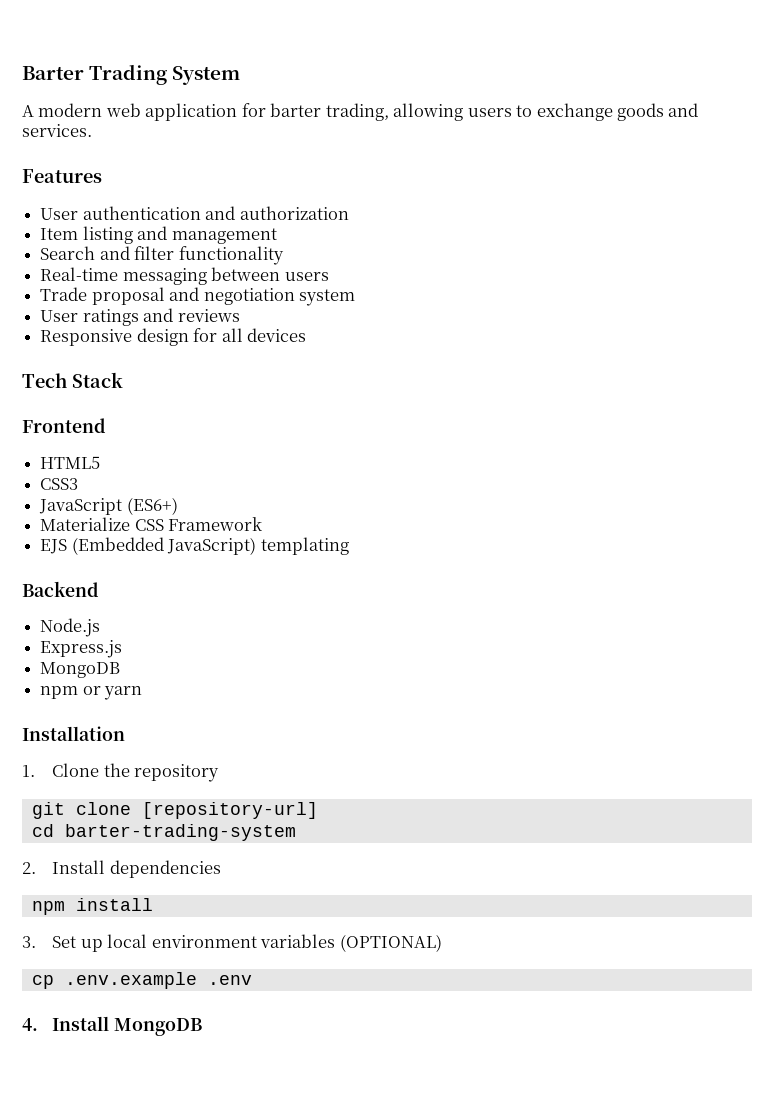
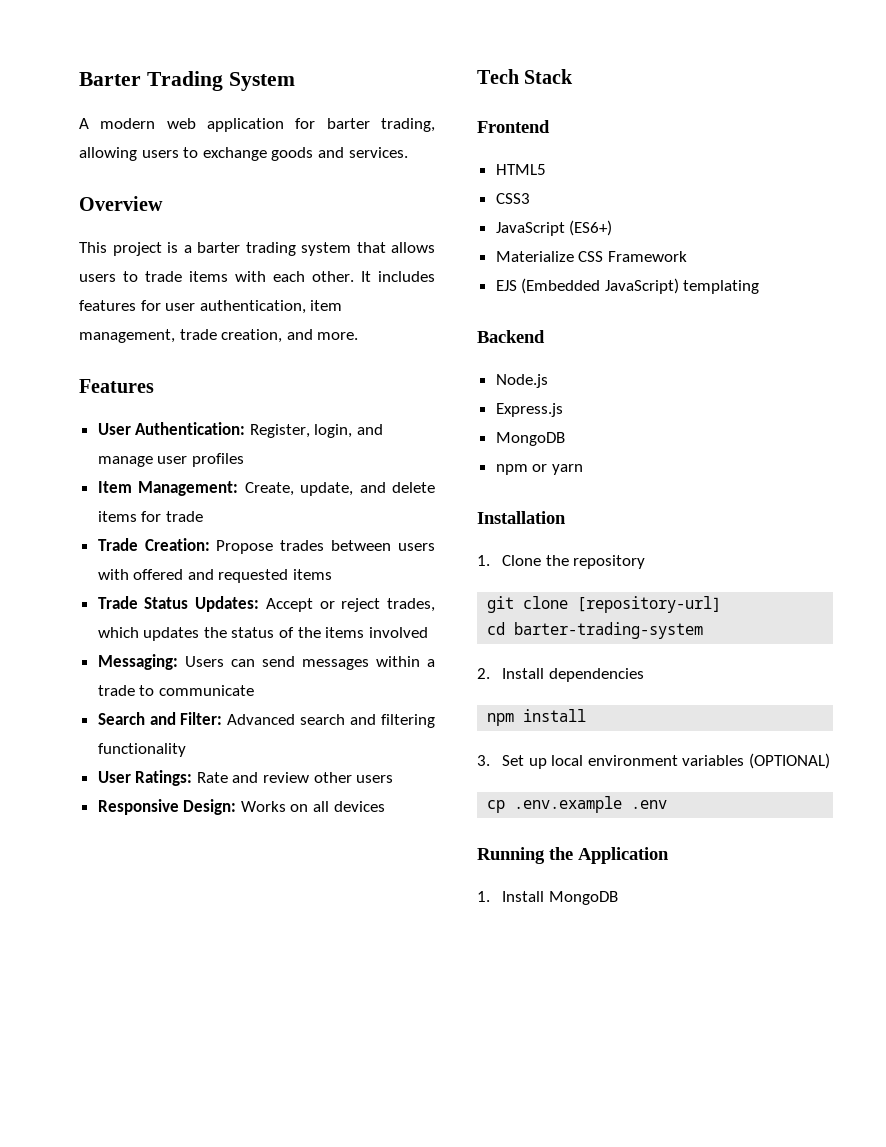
[22,169,102,183] [40,206,349,220] [40,226,277,244] [40,246,284,265] [40,267,329,285] [40,287,355,306] [40,308,240,326] [40,328,218,346] Features // User authentication and authorization // Item listing and management // Search and filter functionality // Real-time messaging between users // Trade proposal and negotiation system // User ratings and reviews // Responsive design for -> [79,196,163,211] [79,242,435,256] [79,271,435,282] [79,300,343,314] [79,329,359,343] [79,379,154,393] [97,422,384,438] [97,453,244,467] [97,481,435,496] [97,511,203,522] [97,538,435,554] [97,569,333,583] [97,596,435,612] [97,627,428,641] [97,654,436,670] [97,685,254,696] [97,712,435,728] [97,743,186,757] [97,770,394,786] [97,799,309,815] Overview // This project is a barter trading system that allows users to trade items with each other. It includes features for user authentication, item management, trade creation, and more. // Features // User Authentication: Register, login, and manage user profiles // Item Management: Create, update, and delete items for trade // Trade Creation: Propose trades between users with offered and requested items // Trade Status Updates: Accept or reject trades, which updates the status of the items involved // Messaging: Users can send messages within a trade to communicate // Search and Filter: Advanced search and filtering functionality // User Ratings: Rate and review other users // Responsive Design: Works on
[22,1018,38,1031] 4. -> [477,847,669,864] [477,891,490,902] Running the Application // 1.

